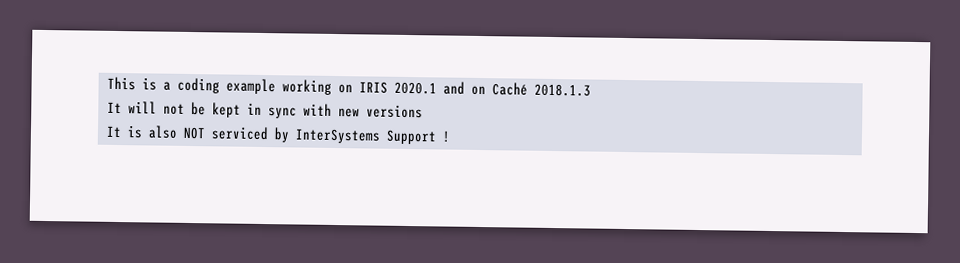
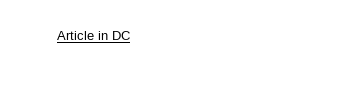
[107,76,592,97] [107,101,424,119] [106,125,452,145] This is a coding example working on IRIS 2020.1 and on Caché 2018.1.3 // It will not be kept in sync with new versions // It is also NOT serviced by InterSystems Support ! -> [57,31,130,40] Article in DC

